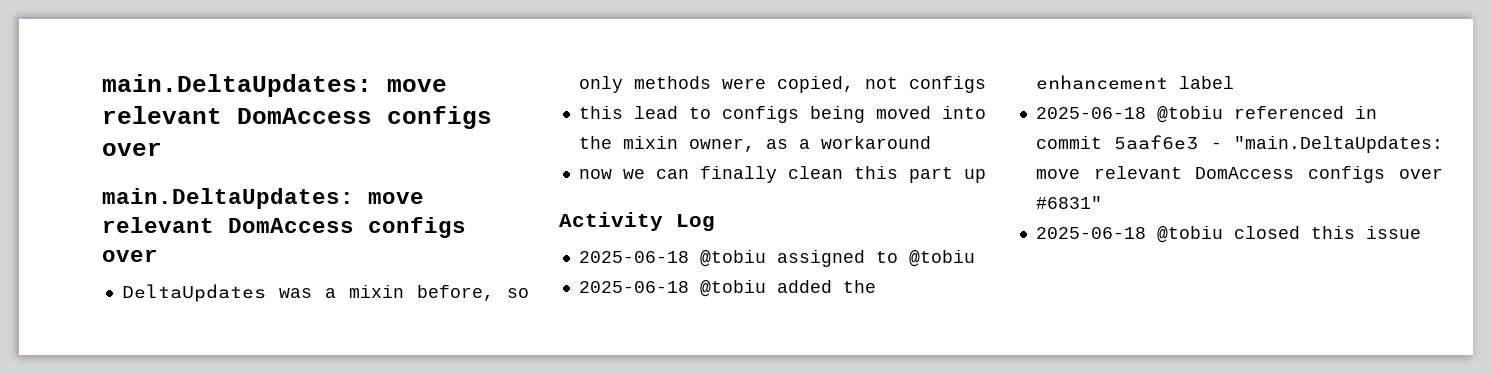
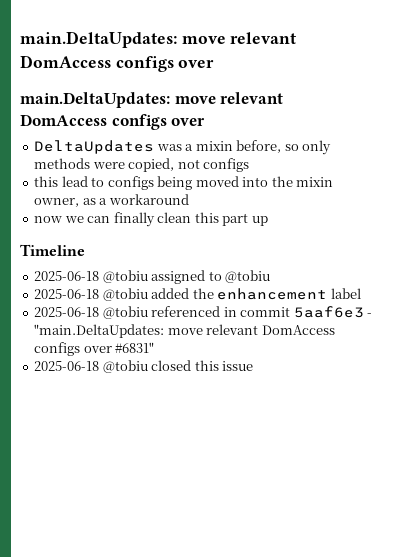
[559,212,715,231] Activity Log -> [20,244,85,256] Timeline

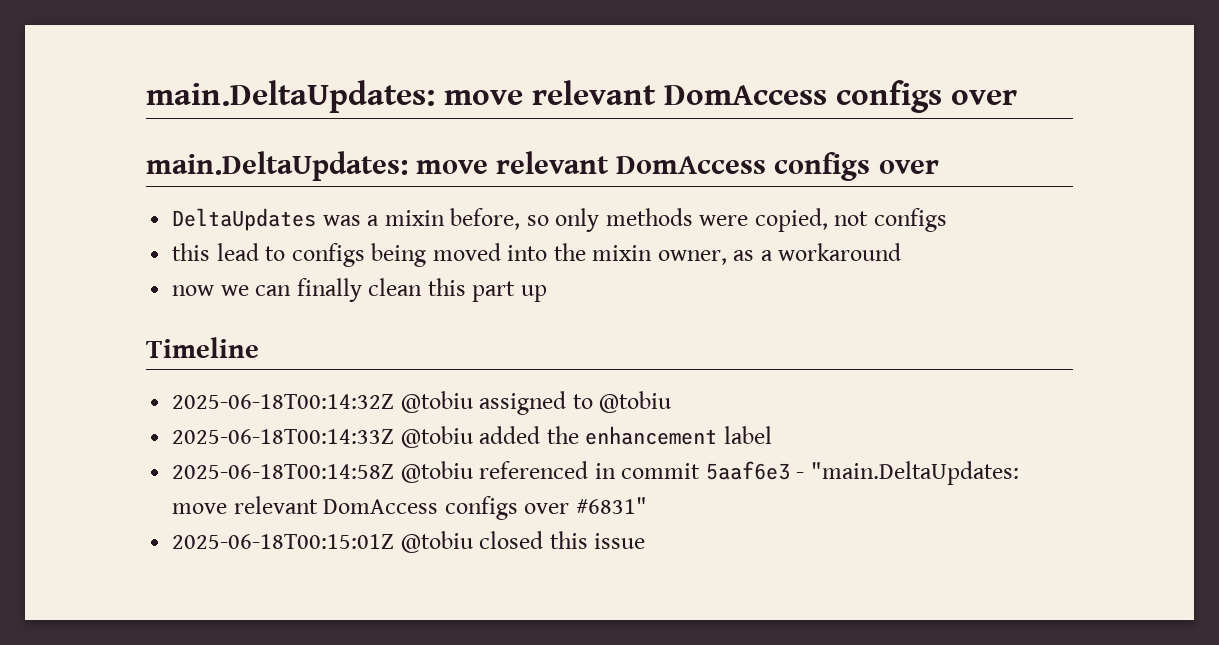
[34,271,100,281] 2025-06-18 -> [172,394,395,409] 2025-06-18T00:14:32Z
[34,289,100,299] 2025-06-18 -> [172,429,395,444] 2025-06-18T00:14:33Z
[34,307,100,317] 2025-06-18 -> [172,464,395,479] 2025-06-18T00:14:58Z
[34,361,100,371] 2025-06-18 -> [172,534,395,549] 2025-06-18T00:15:01Z

